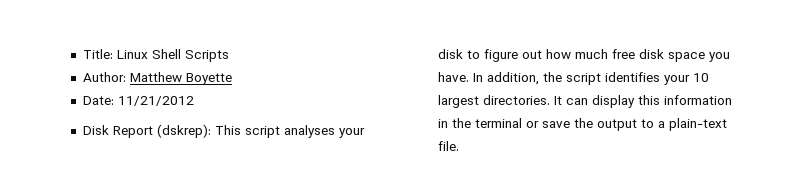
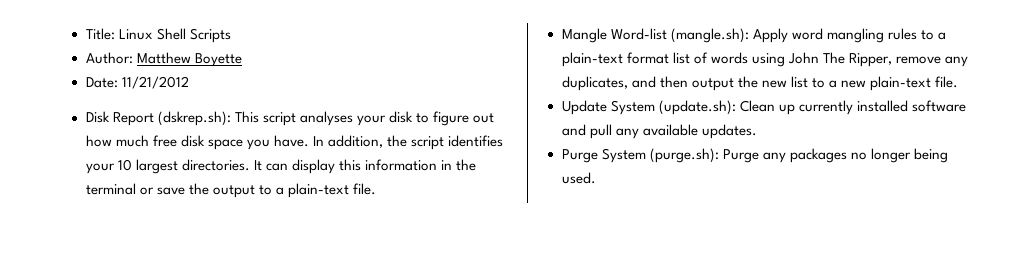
[156,124,211,138] (dskrep): -> [157,111,231,126] (dskrep.sh):
(459, 146) none -> [561,28,946,43] [561,52,969,67] [561,76,959,91] [561,100,966,115] [561,124,757,139] [561,148,948,163] [561,172,596,184] // Mangle Word-list (mangle.sh): Apply word mangling rules to a plain-text format list of words using John The Ripper, remove any duplicates, and then output the new list to a new plain-text file. // Update System (update.sh): Clean up currently installed software and pull any available updates. // Purge System (purge.sh): Purge any packages no longer being used.

